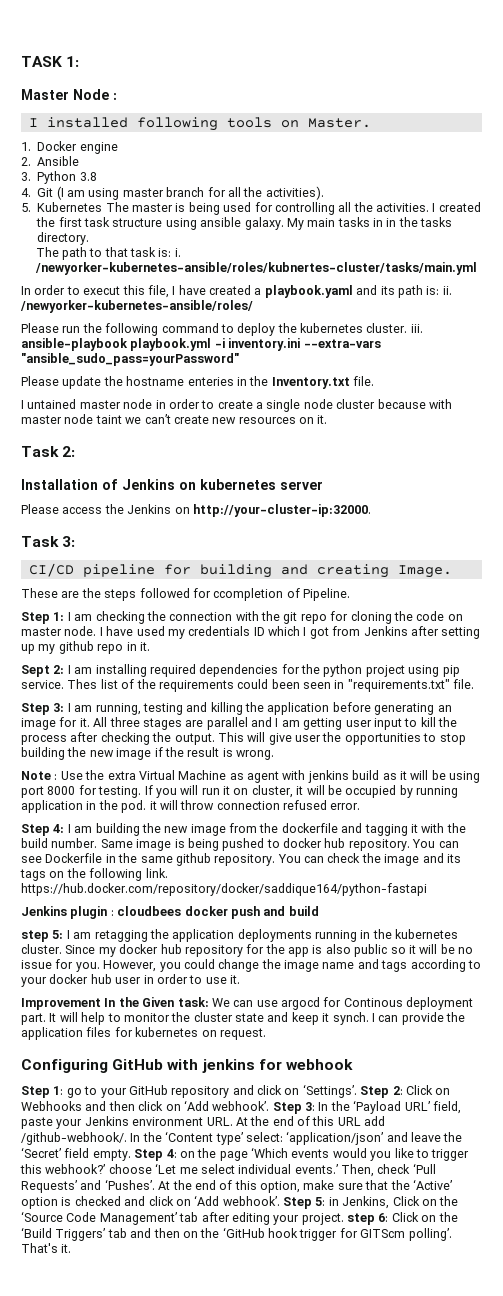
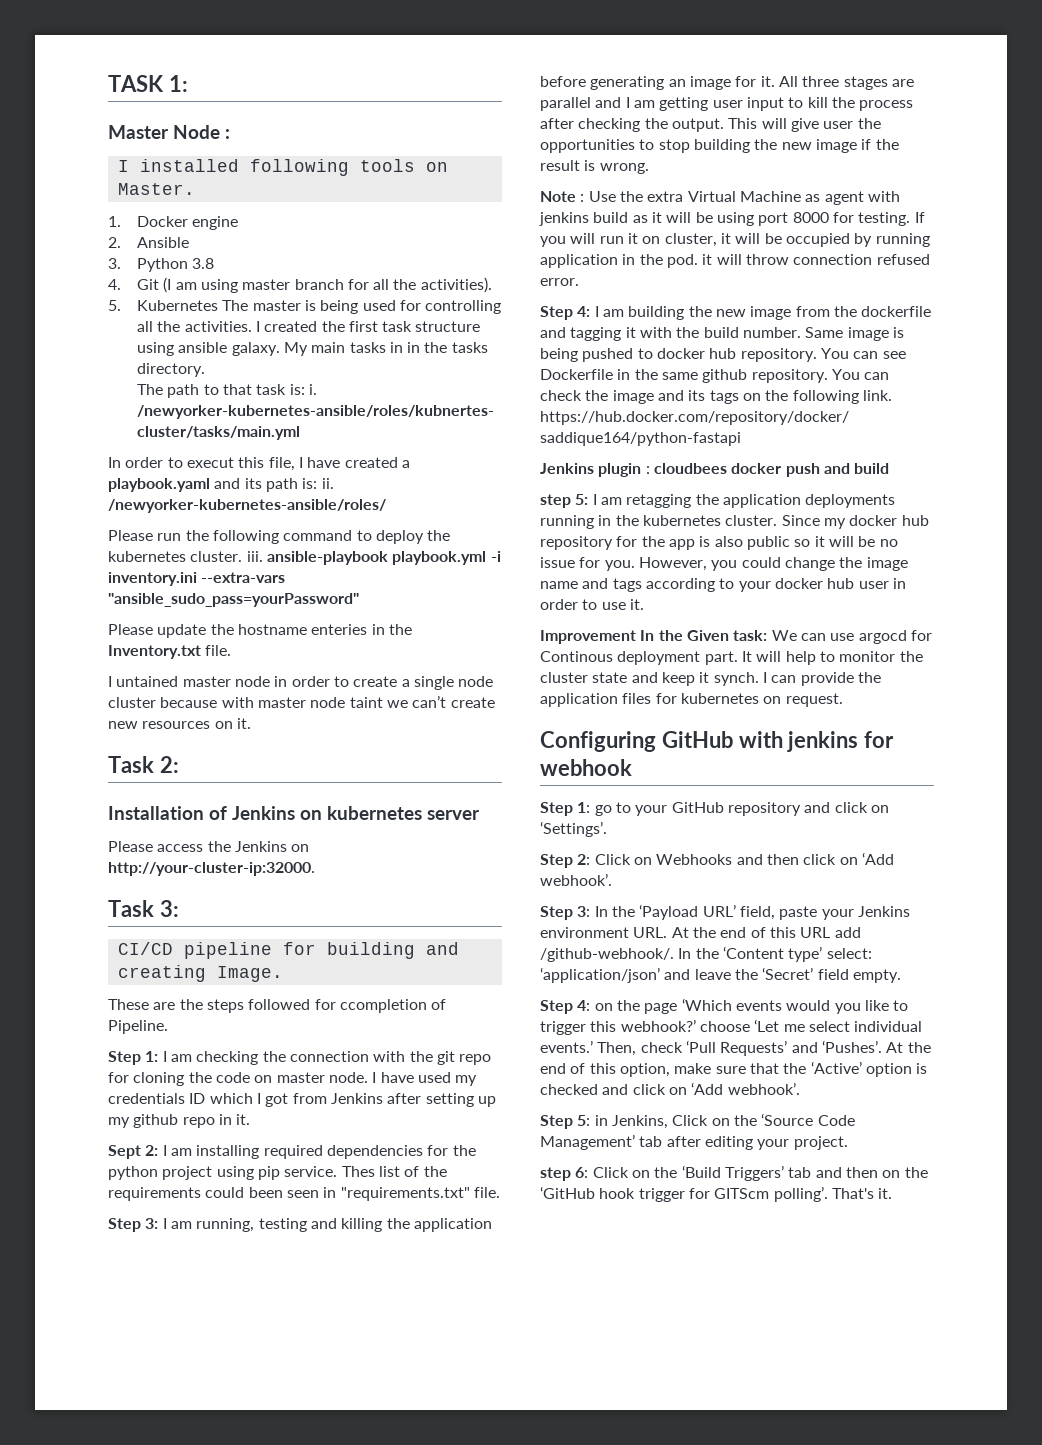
(357, 1091) none -> (607, 829) //
(270, 1106) none -> (612, 879) //
(131, 1155) none -> (901, 976) //
(280, 1201) none -> (800, 1088) //
(344, 1219) none -> (848, 1143) //

